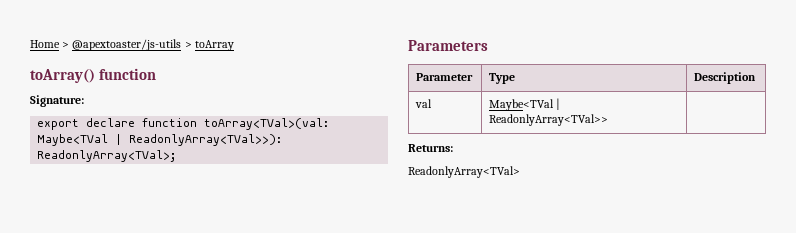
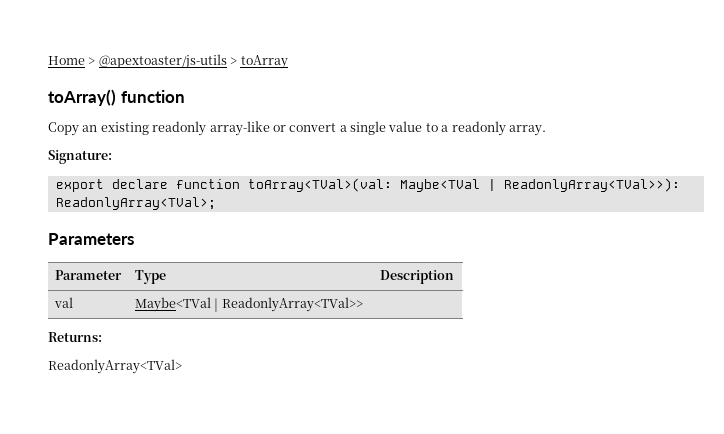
(157, 74) none -> [48,121,546,136] // Copy an existing readonly array-like or convert a single value to a readonly array.

